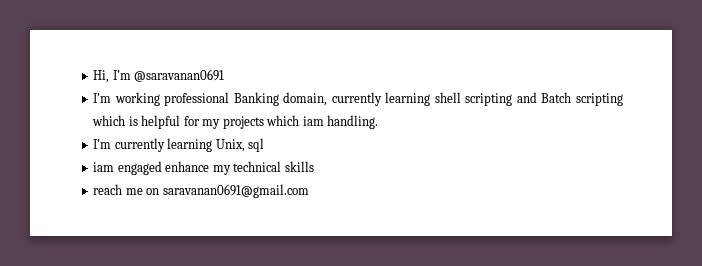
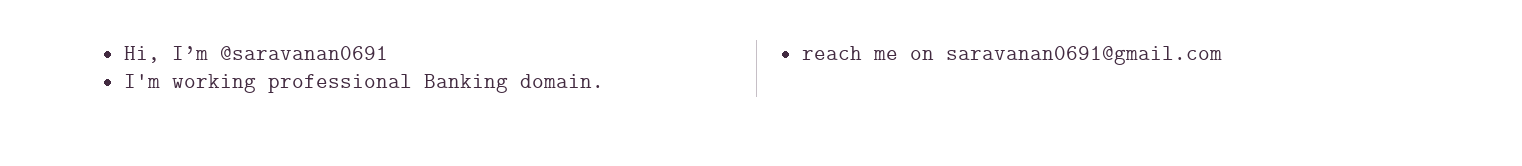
[283,92,623,106] [92,115,379,129] [93,138,265,152] [93,161,314,175] domain, currently learning shell scripting and Batch scripting which is helpful for my projects which iam handling. // I’m currently learning Unix, sql // iam engaged enhance my technical skills -> [519,74,604,88] domain.

